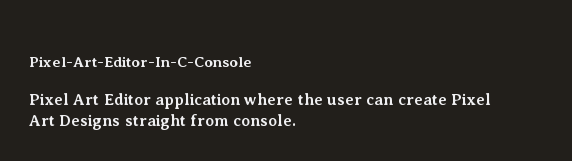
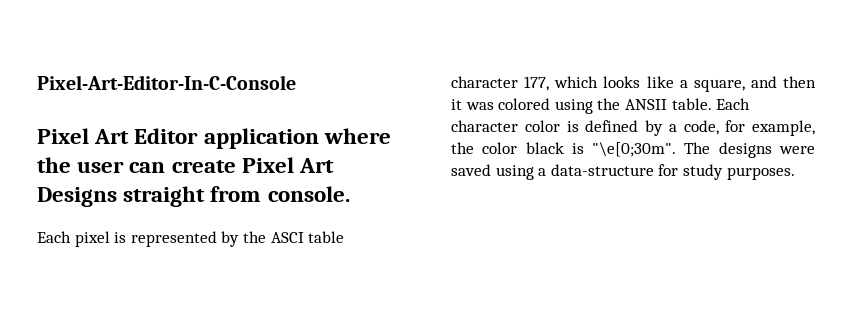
(297, 120) none -> [37,231,345,247] [451,76,816,92] [451,98,751,114] [451,120,815,136] [451,142,815,158] [451,164,795,180] // Each pixel is represented by the ASCI table character 177, which looks like a square, and then it was colored using the ANSII table. Each character color is defined by a code, for example, the color black is "\e[0;30m". The designs were saved using a data-structure for study purposes.

